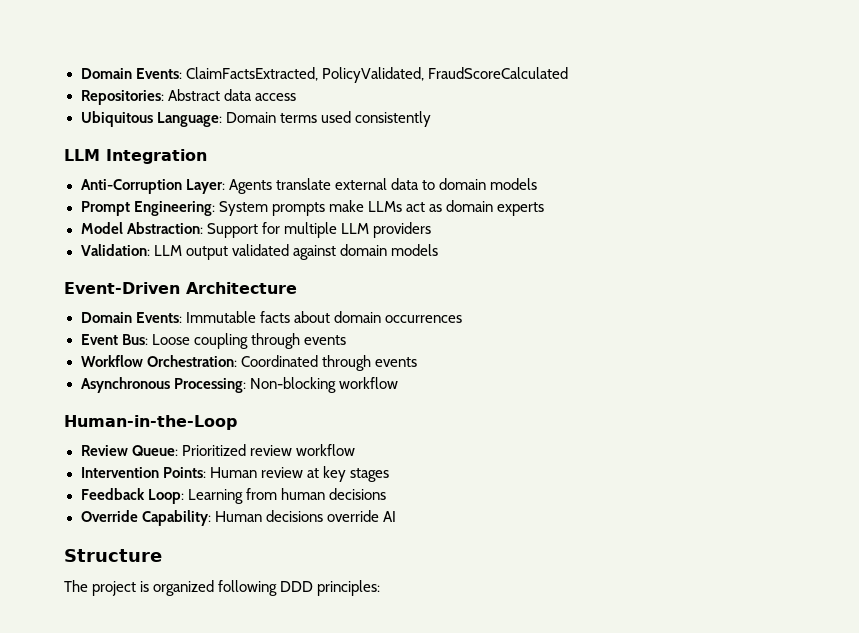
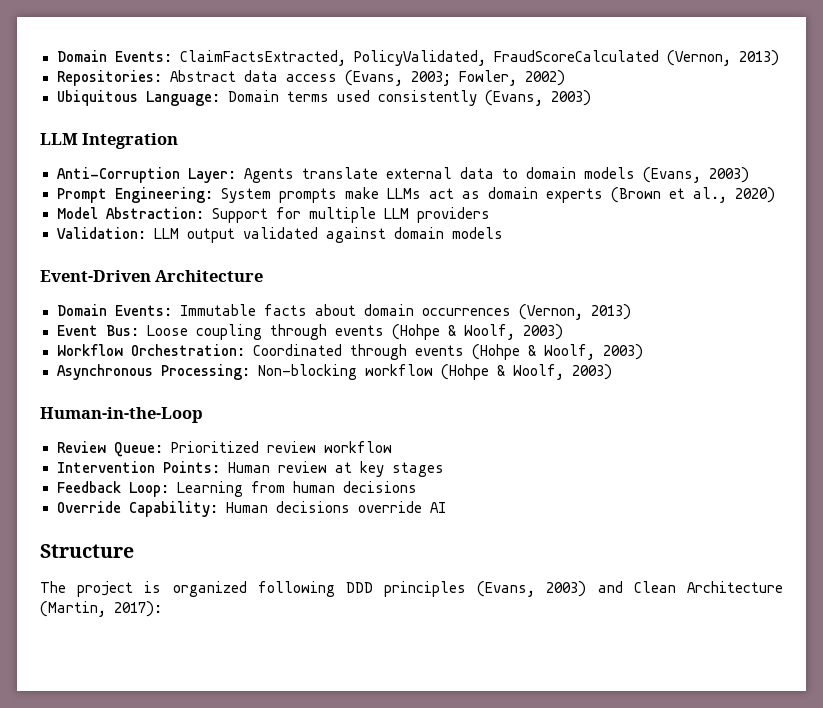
(568, 73) none -> [666,50,779,66] (Vernon, 2013)
(296, 97) none -> [344,70,565,86] (Evans, 2003; Fowler, 2002)
(431, 119) none -> [484,90,591,106] (Evans, 2003)
(537, 184) none -> [642,167,749,183] (Evans, 2003)
(544, 209) none -> [610,187,775,203] (Brown et al., 2020)
(462, 319) none -> [518,304,631,320] (Vernon, 2013)
(346, 340) none -> [391,324,563,340] (Hohpe & Woolf, 2003)
(417, 362) none -> [471,344,643,360] (Hohpe & Woolf, 2003)
(398, 383) none -> [440,364,612,380] (Hohpe & Woolf, 2003)
[317,580,381,596] principles: -> [384,581,783,597] [40,601,162,617] principles (Evans, 2003) and Clean Architecture (Martin, 2017):

